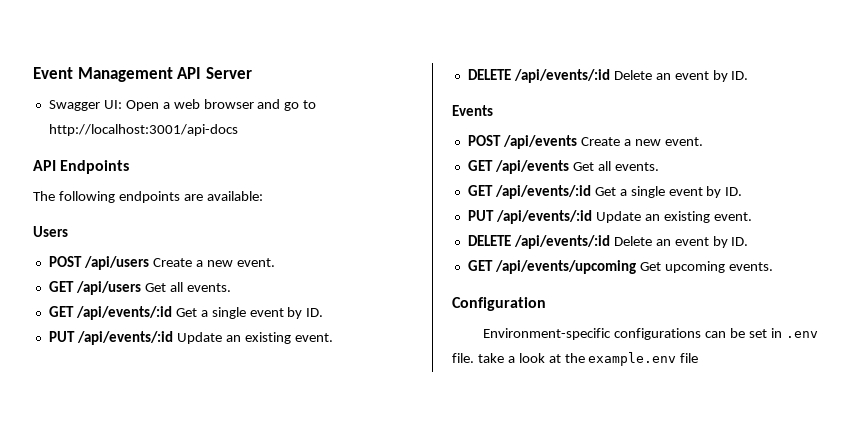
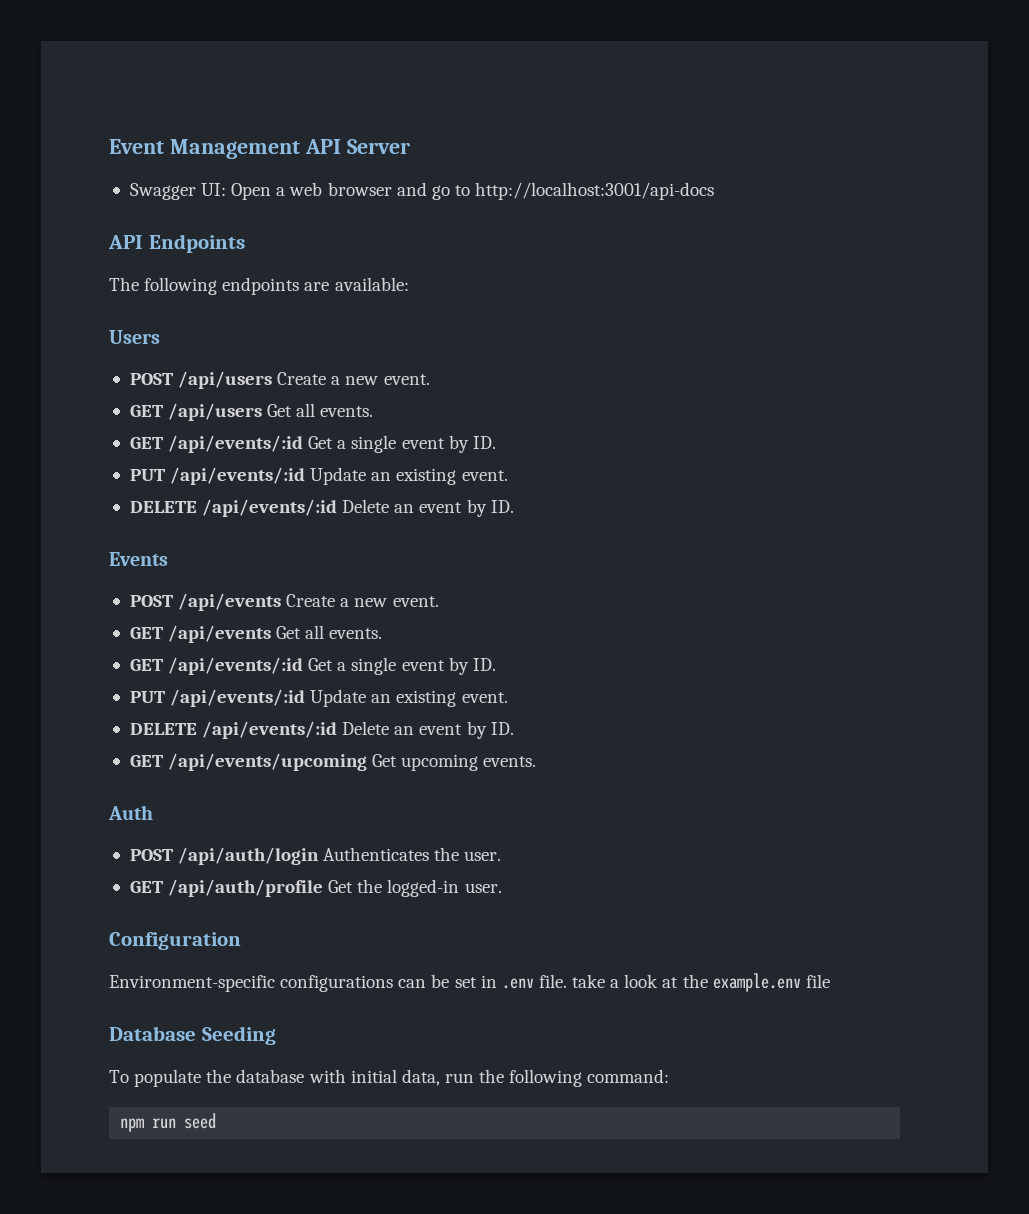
(773, 266) none -> [108,805,153,820] [129,847,502,865] [129,879,502,897] // Auth // POST /api/auth/login Authenticates the user. // GET /api/auth/profile Get the logged-in user.
(699, 358) none -> [109,1026,276,1045] [109,1069,670,1087] [120,1113,217,1132] // Database Seeding // To populate the database with initial data, run the following command: // npm run seed

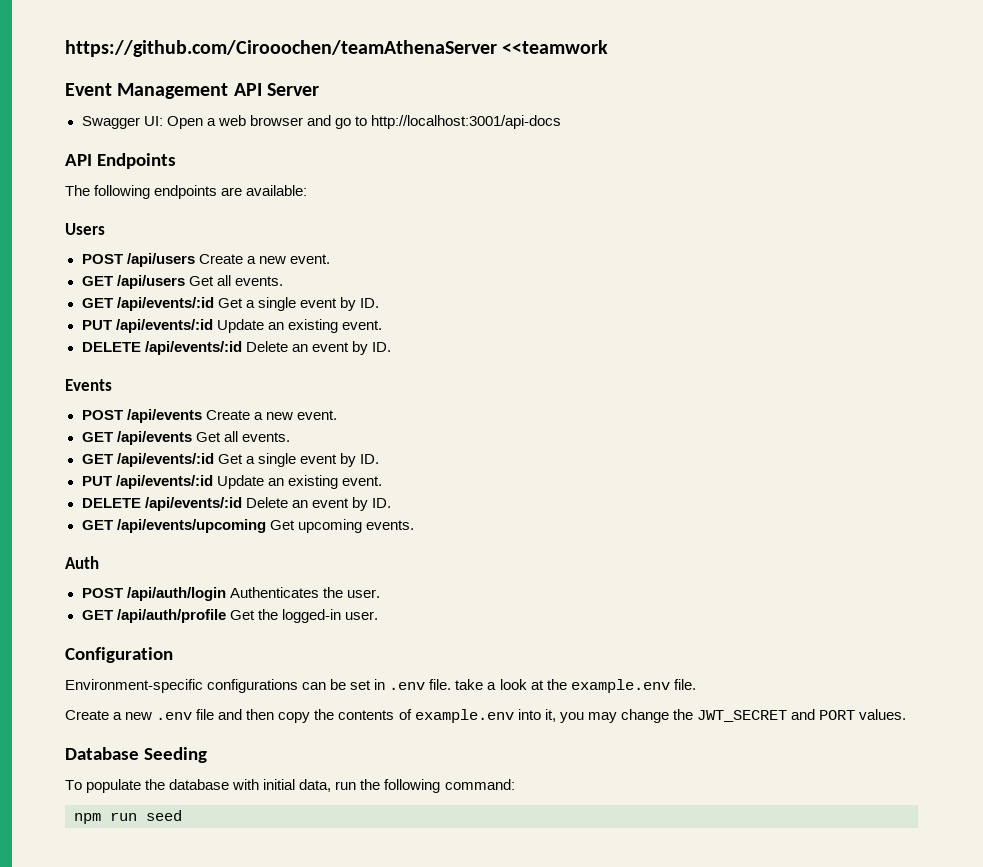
(109, 146) none -> [65,40,609,57] https://github.com/Cirooochen/teamAthenaServer <<teamwork //
[805,974,830,988] file -> [673,679,696,690] [65,709,907,723] file. // Create a new .env file and then copy the contents of example.env into it, you may change the JWT_SECRET and PORT values.

